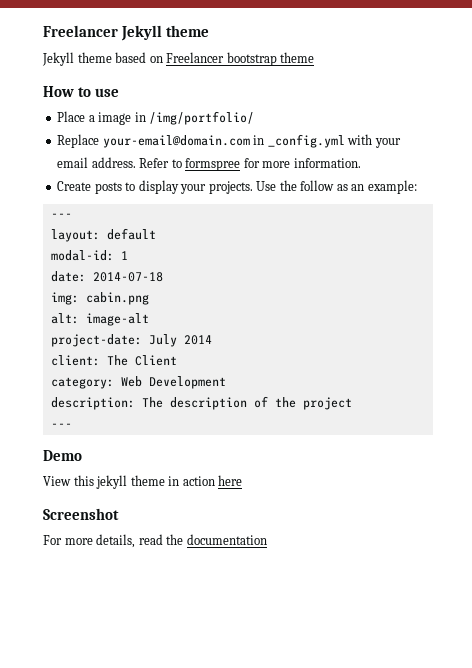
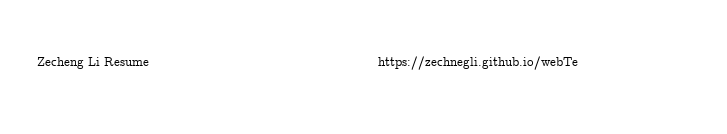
[43,25,210,41] [42,52,315,66] [43,86,119,97] [57,111,255,125] [57,134,401,148] [57,157,361,171] [57,180,417,194] [50,213,72,218] [50,228,156,242] [50,250,128,261] [50,271,163,282] [50,292,149,305] [50,313,149,326] [50,334,212,347] [50,355,177,366] [50,376,226,389] [50,396,352,410] [50,423,72,428] [43,450,82,461] [43,475,243,489] [43,508,119,520] [43,534,267,548] Freelancer Jekyll theme // Jekyll theme based on Freelancer bootstrap theme // How to use // Place a image in /img/portfolio/ // Replace your-email@domain.com in _config.yml with your email address. Refer to formspree for more information. // Create posts to display your projects. Use the follow as an example: // --- // layout: default // modal-id: 1 // date: 2014-07-18 // img: cabin.png // alt: image-alt // project-date: July 2014 // client: The Client // category: Web Development // description: The description of the project // --- // Demo // View this jekyll theme in action here // Screenshot // For more details, read the documentation -> [37,56,578,70] Zecheng Li Resume https://zechnegli.github.io/webTe

